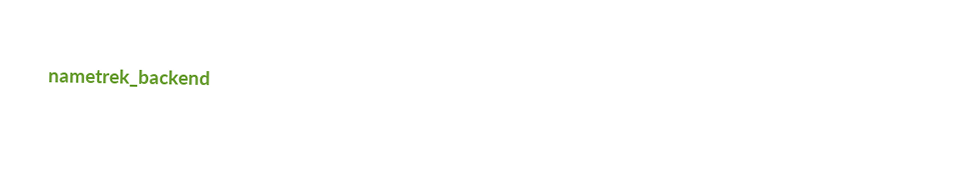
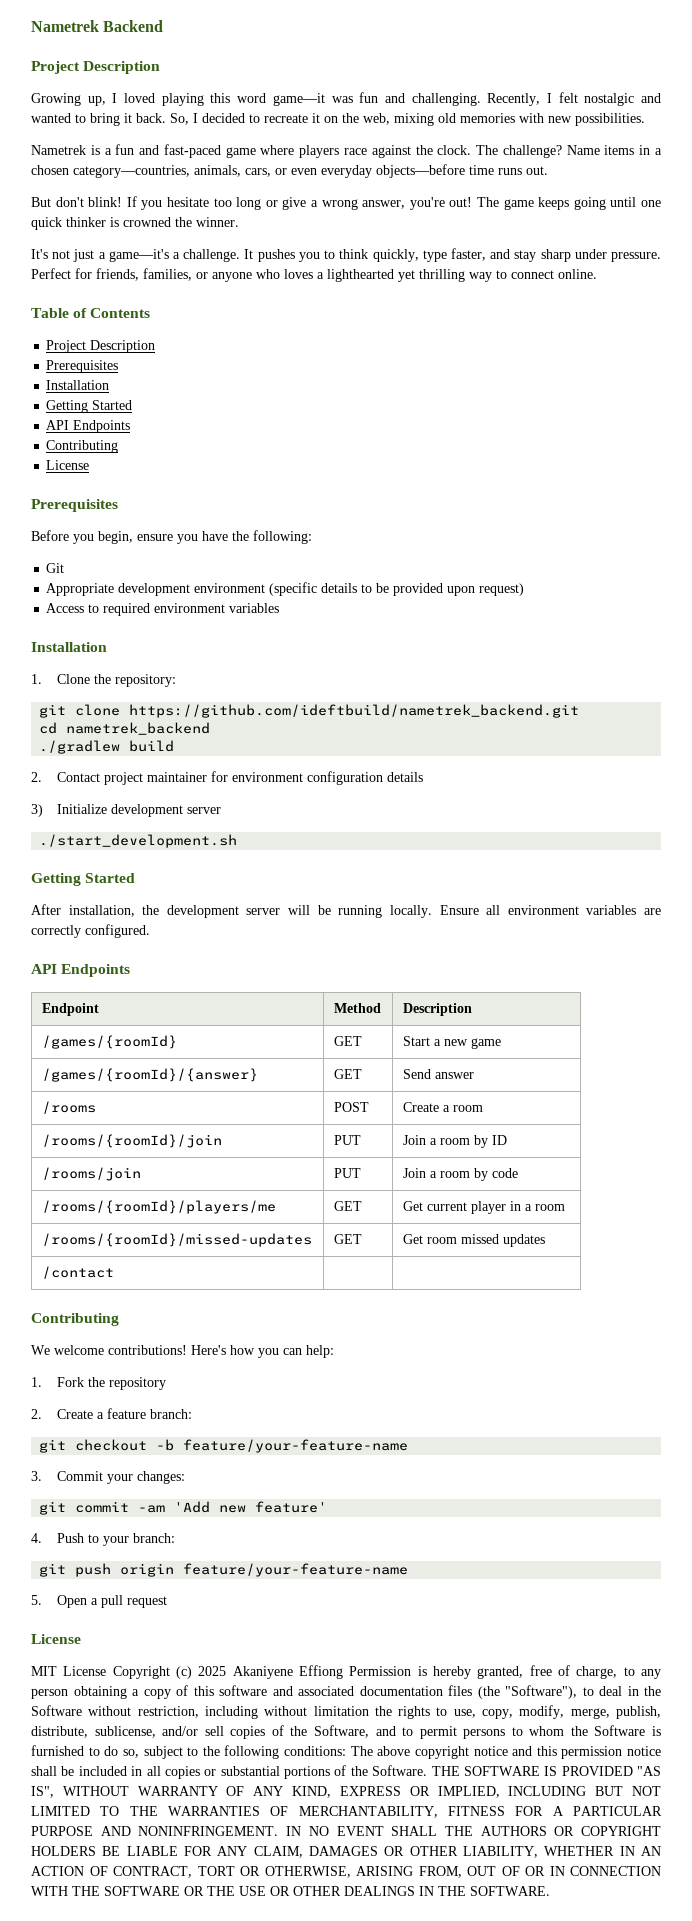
[48,68,211,89] nametrek_backend -> [31,20,164,32] [31,61,161,74] [31,92,661,106] [31,113,645,126] [31,144,663,158] [31,164,548,178] [31,196,662,210] [31,217,239,230] [31,248,662,262] [31,268,597,282] [31,308,151,318] [46,340,156,353] [46,360,119,373] [46,380,110,390] [46,400,133,413] [46,420,131,433] [46,440,119,453] [46,460,90,470] [31,499,118,512] [31,530,312,544] [46,563,65,573] [46,582,525,596] [46,603,280,616] [31,642,107,652] [31,674,176,687] [39,704,580,718] [39,722,211,735] [39,740,175,754] [31,771,423,785] [31,804,221,817] [39,834,238,848] [31,873,136,886] [31,904,662,918] [31,924,150,938] [31,964,131,977] [41,1003,99,1016] [333,1003,381,1013] [402,1003,472,1016] [41,1035,177,1049] [333,1036,362,1046] [402,1036,501,1049] [41,1068,258,1082] [333,1069,362,1079] [402,1069,474,1079] [41,1101,96,1114] [333,1102,369,1112] [402,1102,483,1112] [41,1134,222,1148] [333,1135,361,1145] [402,1135,507,1148] [41,1167,141,1181] [333,1168,361,1178] [402,1168,518,1181] [41,1200,276,1214] [333,1201,362,1211] [402,1201,565,1214] [41,1233,312,1247] [333,1234,362,1244] [402,1234,545,1247] [41,1266,114,1279] [31,1313,119,1326] [31,1345,334,1358] [31,1377,166,1390] [31,1408,192,1419] [39,1439,409,1453] [31,1471,185,1484] [39,1501,328,1515] [31,1533,175,1546] [39,1563,409,1577] [31,1595,167,1608] [31,1634,81,1644] [31,1665,662,1679] [31,1685,661,1699] [31,1705,661,1719] [31,1725,661,1739] [31,1745,661,1759] [31,1765,661,1779] [31,1786,661,1798] [31,1806,662,1818] [31,1826,661,1836] [31,1846,661,1858] [31,1866,661,1878] [31,1886,550,1896] Nametrek Backend // Project Description // Growing up, I loved playing this word game—it was fun and challenging. Recently, I felt nostalgic and wanted to bring it back. So, I decided to recreate it on the web, mixing old memories with new possibilities. // Nametrek is a fun and fast-paced game where players race against the clock. The challenge? Name items in a chosen category—countries, animals, cars, or even everyday objects—before time runs out. // But don't blink! If you hesitate too long or give a wrong answer, you're out! The game keeps going until one quick thinker is crowned the winner. // It's not just a game—it's a challenge. It pushes you to think quickly, type faster, and stay sharp under pressure. Perfect for friends, families, or anyone who loves a lighthearted yet thrilling way to connect online. // Table of Contents // Project Description // Prerequisites // Installation // Getting Started // API Endpoints // Contributing // License // Prerequisites // Before you begin, ensure you have the following: // Git // Appropriate development environment (specific details to be provided upon request) // Access to required environment variables // Installation // 1. Clone the repository: // git clone https://github.com/ideftbuild/nametrek_backend.git // cd nametrek_backend // ./gradlew build // 2. Contact project maintainer for environment configuration details // 3) Initialize development server // ./start_development.sh // Getting Started // After installation, the development server will be running locally. Ensure all environment variables are correctly configured. // API Endpoints // Endpoint | Method | Description // /games/{roomId} | GET | Start a new game // /games/{roomId}/{answer} | GET | Send answer // /rooms | POST | Create a room // /rooms/{roomId}/join | PUT | Join a room by ID // /rooms/join | PUT | Join a room by code // /rooms/{roomId}/players/me | GET | Get current player in a room // /rooms/{roomId}/missed-updates | GET | Get room missed updates // /contact | | // Contributing // We welcome contributions! Here's how you can help: // 1. Fork the repository // 2. Create a feature branch: // git checkout -b feature/your-feature-name // 3. Commit your changes: // git commit -am 'Add new feature' // 4. Push to your branch: // git push origin feature/your-feature-name // 5. Open a pull request // License // MIT License Copyright (c) 2025 Akaniyene Effiong Permission is hereby granted, free of charge, to any person obtaining a copy of this software and associated documentation files (the "Software"), to deal in the Software without restriction, including without limitation the rights to use, copy, modify, merge, publish, distribute, sublicense, and/or sell copies of the Software, and to permit persons to whom the Software is furnished to do so, subject to the following conditions: The above copyright notice and this permission notice shall be included in all copies or substantial portions of the Software. THE SOFTWARE IS PROVIDED "AS IS", WITHOUT WARRANTY OF ANY KIND, EXPRESS OR IMPLIED, INCLUDING BUT NOT LIMITED TO THE WARRANTIES OF MERCHANTABILITY, FITNESS FOR A PARTICULAR PURPOSE AND NONINFRINGEMENT. IN NO EVENT SHALL THE AUTHORS OR COPYRIGHT HOLDERS BE LIABLE FOR ANY CLAIM, DAMAGES OR OTHER LIABILITY, WHETHER IN AN ACTION OF CONTRACT, TORT OR OTHERWISE, ARISING FROM, OUT OF OR IN CONNECTION WITH THE SOFTWARE OR THE USE OR OTHER DEALINGS IN THE SOFTWARE.

